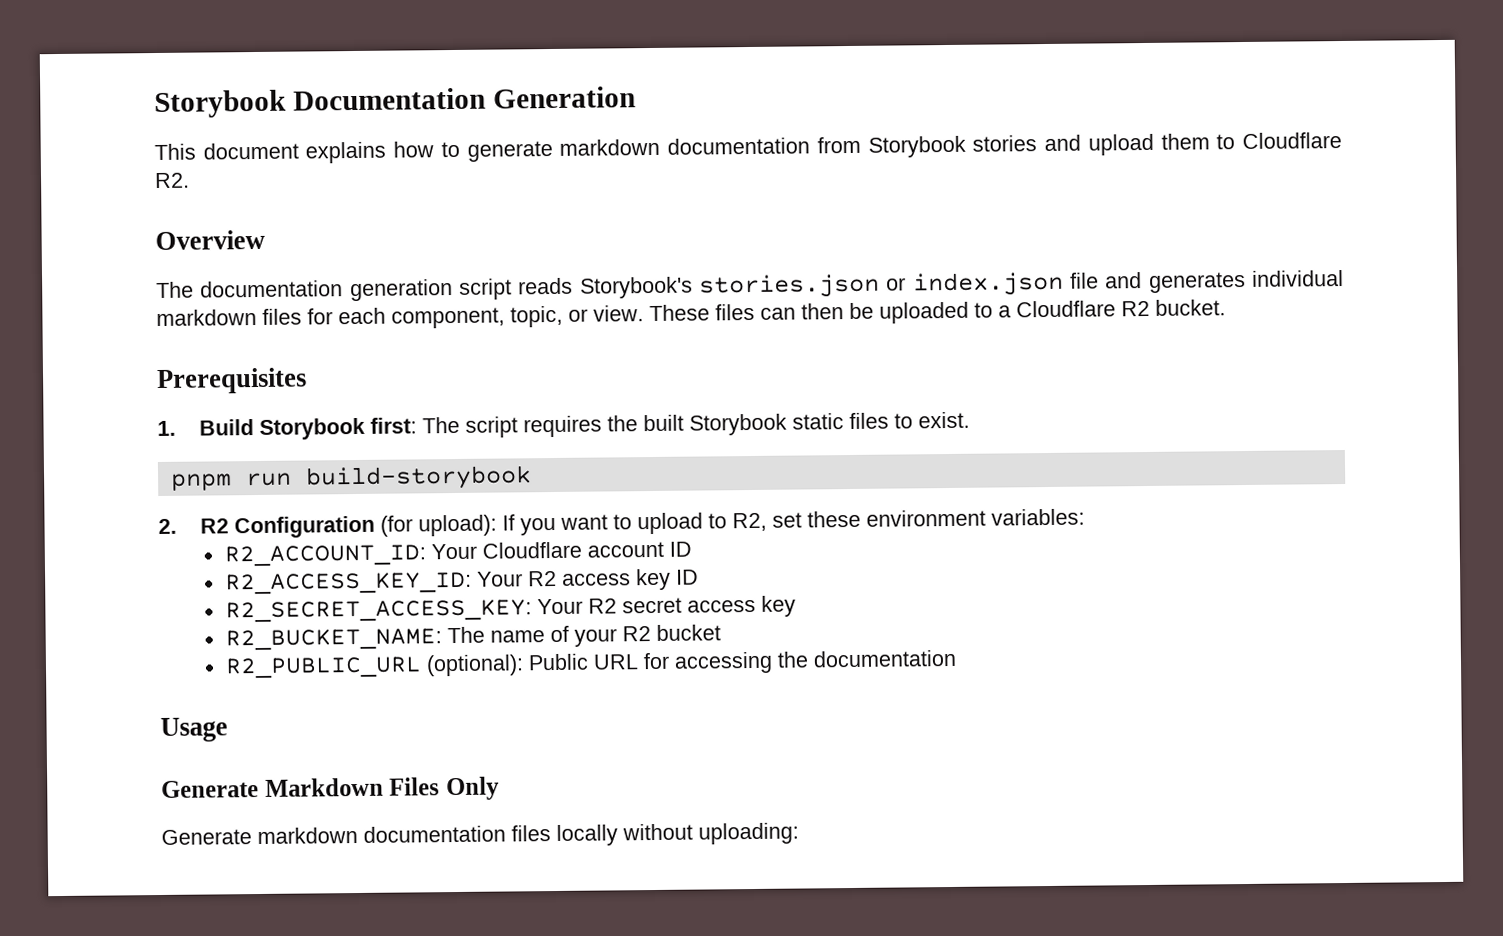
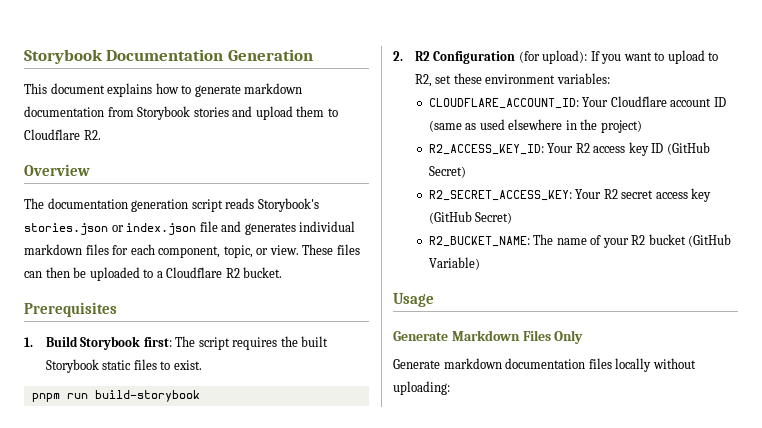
[223,544,426,567] R2_ACCOUNT_ID: -> [428,98,579,109] CLOUDFLARE_ACCOUNT_ID:
(692, 549) none -> [428,119,642,133] (same as used elsewhere in the project)
(699, 577) none -> [666,142,710,155] [428,166,466,178] (GitHub Secret)
(796, 606) none -> [428,211,513,224] (GitHub Secret)
[224,649,957,679] // R2_PUBLIC_URL (optional): Public URL for accessing the documentation -> [688,234,732,247] [428,257,480,270] (GitHub Variable)

